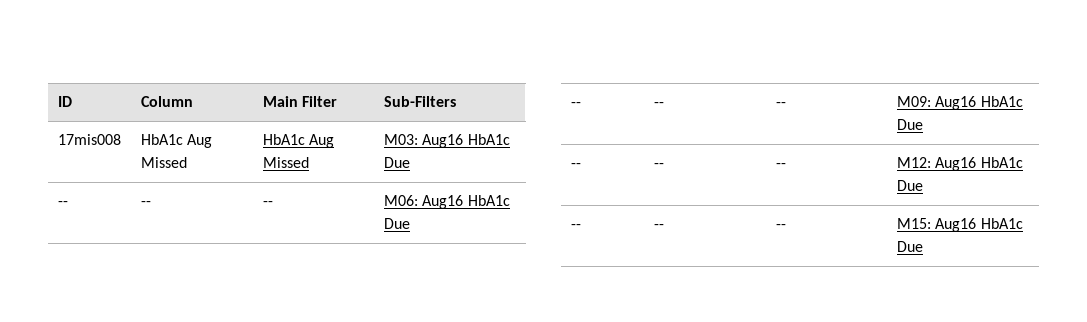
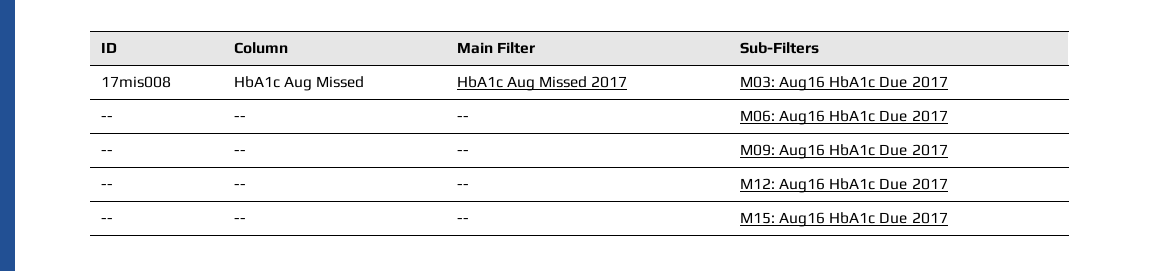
(309, 162) none -> [591,76,628,88] 2017
(410, 162) none -> [911,76,948,88] 2017
(410, 223) none -> [911,110,948,122] 2017
(923, 124) none -> [911,144,948,156] 2017
(923, 185) none -> [911,178,948,190] 2017
(923, 246) none -> [911,212,948,224] 2017

